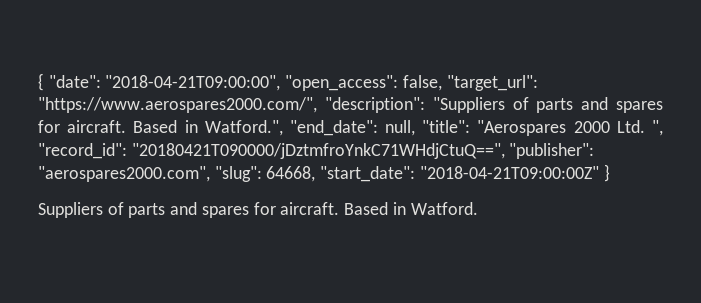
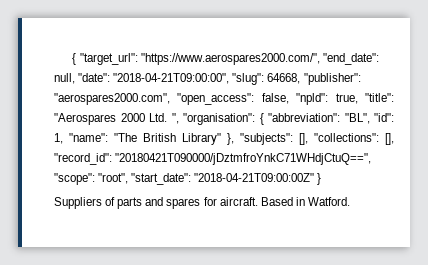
[38,73,538,91] [38,97,663,113] [38,120,416,136] { "date": "2018-04-21T09:00:00", "open_access": false, "target_url": "https://www.aerospares2000.com/", "description": "Suppliers of parts and spares for aircraft. Based in Watford.", "end_date": null, -> [72,53,379,65] [54,73,361,85] [54,93,358,105] { "target_url": "https://www.aerospares2000.com/", "end_date": null, "date": "2018-04-21T09:00:00", "slug": 64668, "publisher": "aerospares2000.com", "open_access": false, "npld": true,
[38,143,595,159] [38,166,316,182] "record_id": "20180421T090000/jDztmfroYnkC71WHdjCtuQ==", "publisher": "aerospares2000.com", "slug": 64668, -> [183,113,394,125] [54,133,394,145] [54,153,372,165] [54,173,129,185] "organisation": { "abbreviation": "BL", "id": 1, "name": "The British Library" }, "subjects": [], "collections": [], "record_id": "20180421T090000/jDztmfroYnkC71WHdjCtuQ==", "scope": "root",

